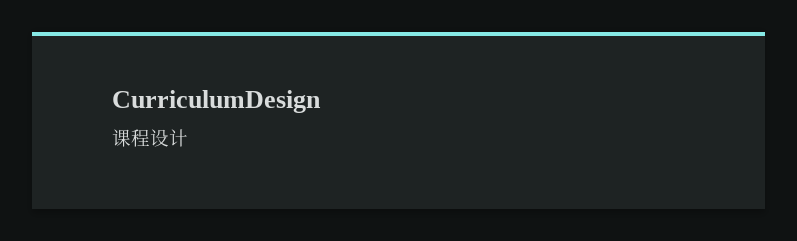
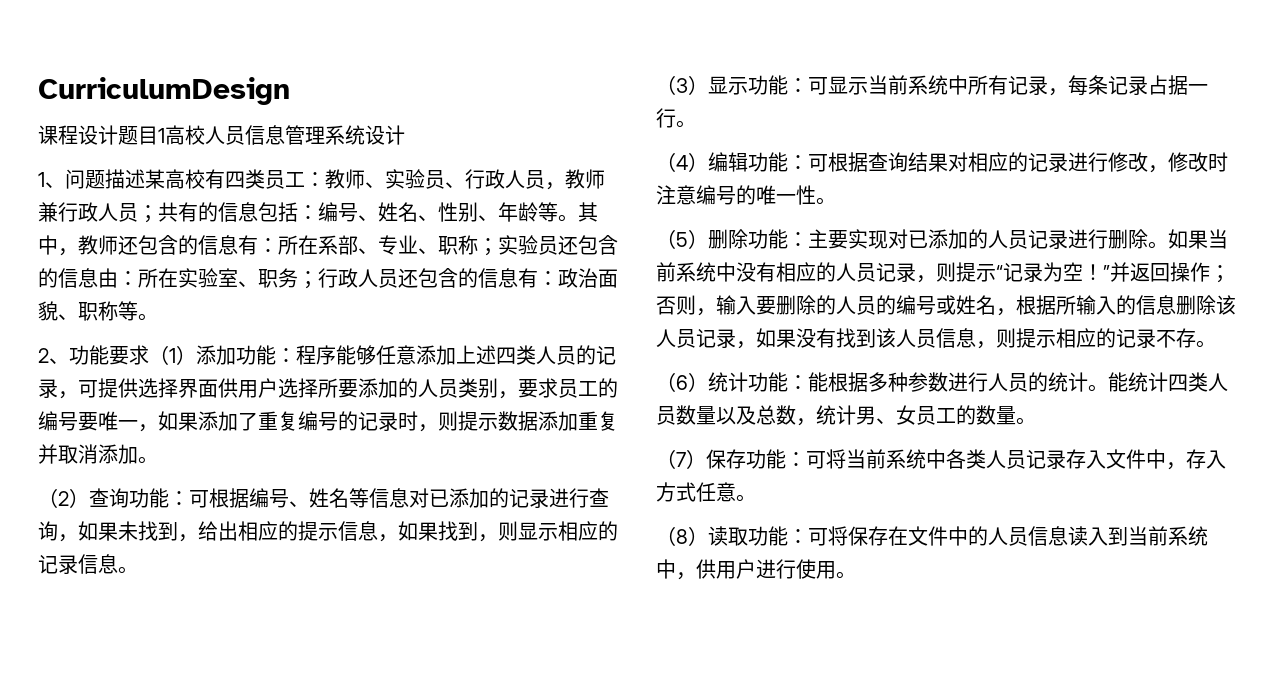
(188, 138) none -> [118,125,405,145] [38,169,605,190] [38,202,598,223] [38,235,618,256] [38,268,618,289] [38,301,158,321] [38,345,616,365] [38,378,618,399] [38,411,618,432] [38,444,158,464] [38,488,609,508] [38,521,618,542] [38,554,138,574] [656,75,1208,96] [656,108,696,128] [656,152,1228,173] [656,185,836,205] [656,229,1228,249] [656,262,1230,283] [656,295,1236,316] [656,328,1216,349] [656,372,1228,392] [656,405,1036,426] [656,449,1226,470] [656,482,756,502] [656,526,1208,546] [656,559,856,580] 题目1高校人员信息管理系统设计 // 1、问题描述某高校有四类员工：教师、实验员、行政人员，教师兼行政人员；共有的信息包括：编号、姓名、性别、年龄等。其中，教师还包含的信息有：所在系部、专业、职称；实验员还包含的信息由：所在实验室、职务；行政人员还包含的信息有：政治面貌、职称等。 // 2、功能要求（1）添加功能：程序能够任意添加上述四类人员的记录，可提供选择界面供用户选择所要添加的人员类别，要求员工的编号要唯一，如果添加了重复编号的记录时，则提示数据添加重复并取消添加。 // （2）查询功能：可根据编号、姓名等信息对已添加的记录进行查询，如果未找到，给出相应的提示信息，如果找到，则显示相应的记录信息。 // （3）显示功能：可显示当前系统中所有记录，每条记录占据一行。 // （4）编辑功能：可根据查询结果对相应的记录进行修改，修改时注意编号的唯一性。 // （5）删除功能：主要实现对已添加的人员记录进行删除。如果当前系统中没有相应的人员记录，则提示“记录为空！”并返回操作；否则，输入要删除的人员的编号或姓名，根据所输入的信息删除该人员记录，如果没有找到该人员信息，则提示相应的记录不存。 // （6）统计功能：能根据多种参数进行人员的统计。能统计四类人员数量以及总数，统计男、女员工的数量。 // （7）保存功能：可将当前系统中各类人员记录存入文件中，存入方式任意。 // （8）读取功能：可将保存在文件中的人员信息读入到当前系统中，供用户进行使用。

